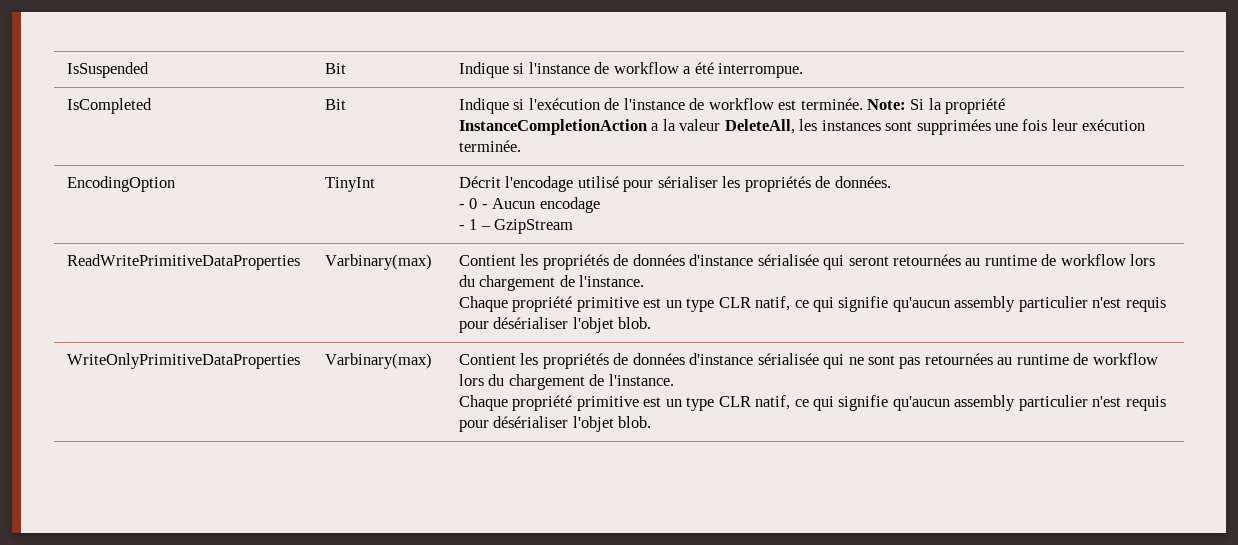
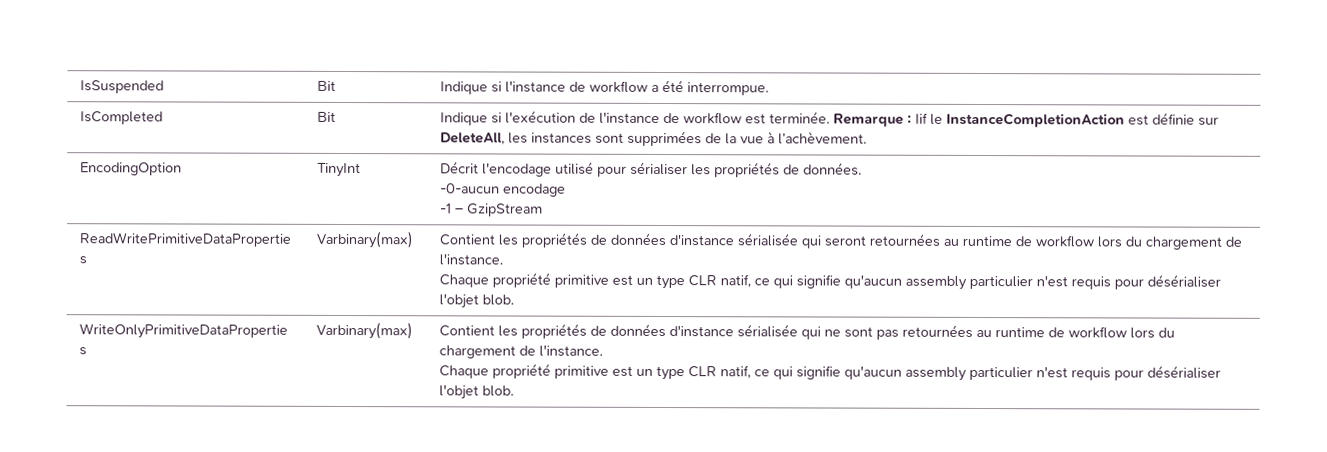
[866,98,1006,114] [458,119,721,135] Note: Si la propriété InstanceCompletionAction a la valeur -> [832,112,1219,128] Remarque : Iif le InstanceCompletionAction est définie sur
[994,119,1146,131] [458,140,521,152] une fois leur exécution terminée. -> [704,131,867,145] de la vue à l’achèvement.
[458,198,536,209] - 0 - Aucun -> [439,183,500,194] -0-aucun
[458,219,478,230] - 1 -> [439,203,452,214] -1

